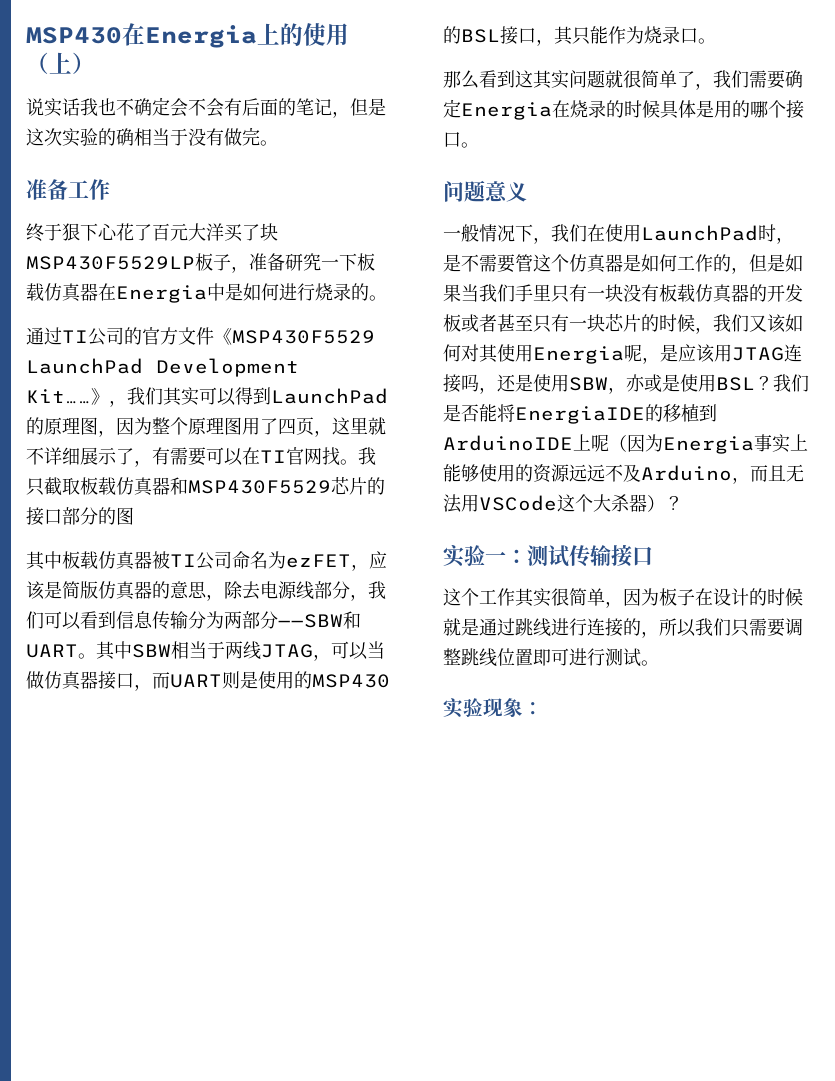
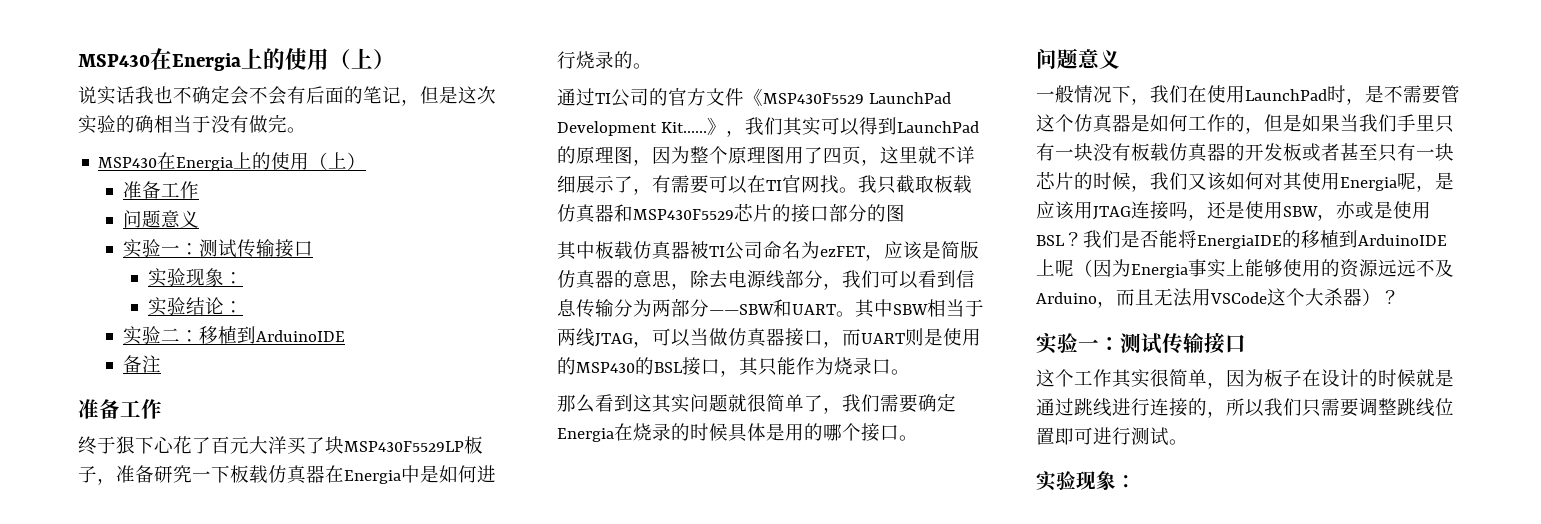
(278, 143) none -> [98,152,367,171] [122,181,199,199] [122,210,199,228] [122,239,313,258] [147,268,243,287] [147,297,243,316] [122,326,345,345] [122,355,161,373] // MSP430在Energia上的使用（上） // 准备工作 // 问题意义 // 实验一：测试传输接口 // 实验现象： // 实验结论： // 实验二：移植到ArduinoIDE // 备注

